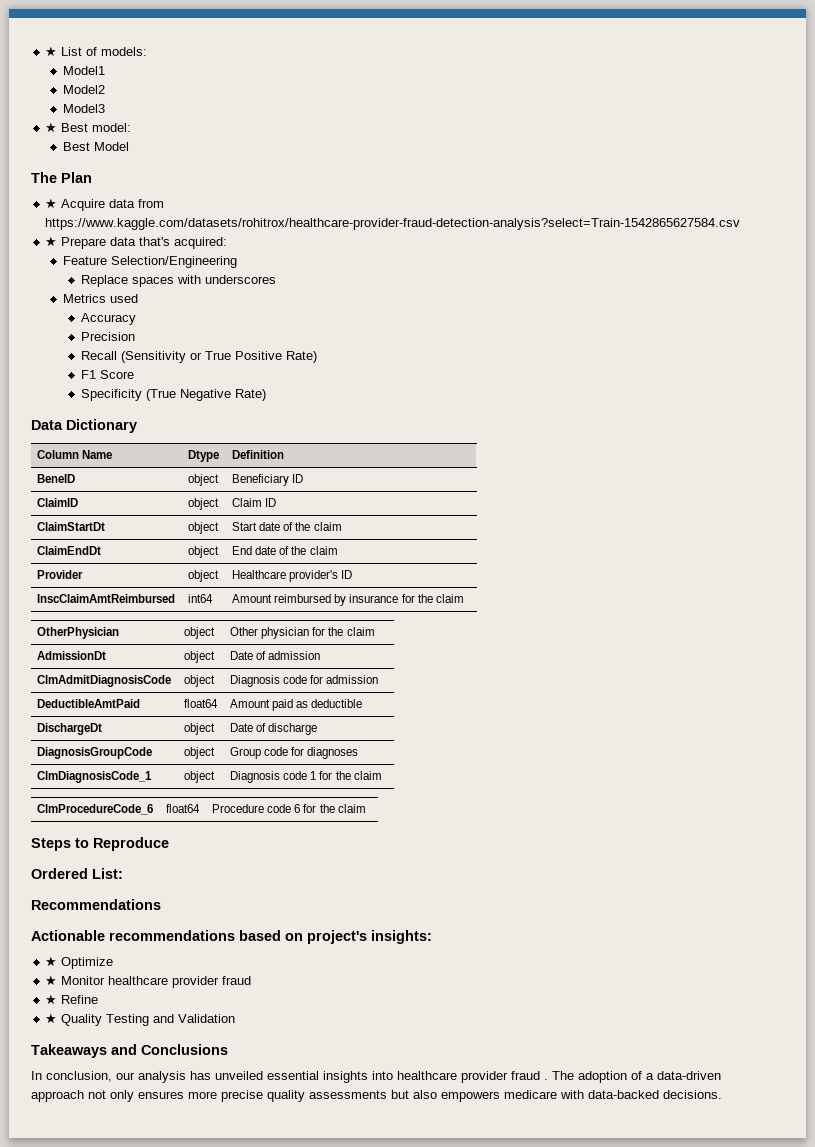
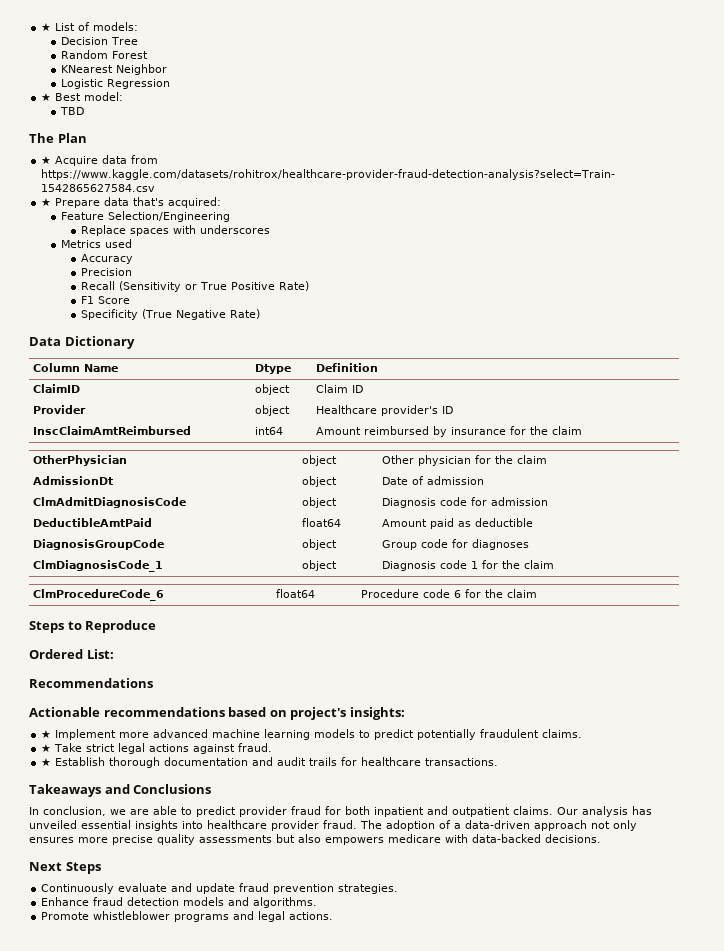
[63,66,106,75] [63,85,106,94] [63,104,106,113] Model1 // Model2 // Model3 -> [61,37,139,45] [61,50,149,59] [61,64,168,75] [61,79,171,89] Decision Tree // Random Forest // KNearest Neighbor // Logistic Regression
[63,142,130,151] Best Model -> [60,107,85,115] TBD
[37,474,76,483] [188,474,220,486] [232,474,304,486] // BeneID | object | Beneficiary ID -> (379, 367) none
[37,522,106,531] [188,522,220,534] [232,522,342,531] [37,546,102,555] [188,546,220,558] [232,546,338,555] // ClaimStartDt | object | Start date of the claim // ClaimEndDt | object | End date of the claim -> (364, 389) none
[37,723,103,735] [184,723,216,735] [230,723,318,735] // DischargeDt | object | Date of discharge -> (534, 522) none
[61,957,114,969] [45,975,252,988] [45,994,99,1005] [45,1013,236,1026] Optimize // ★ Monitor healthcare provider fraud // ★ Refine // ★ Quality Testing and Validation -> [55,729,583,740] [41,743,273,754] [41,757,499,768] Implement more advanced machine learning models to predict potentially fraudulent claims. // ★ Take strict legal actions against fraud. // ★ Establish thorough documentation and audit trails for healthcare transactions.
[116,1072,135,1080] our -> [110,806,578,817] we are able to predict provider fraud for both inpatient and outpatient claims. Our
[511,1071,548,1080] fraud . -> [323,820,357,829] fraud.
(722, 1094) none -> [29,862,101,874] [41,883,399,894] [41,897,318,908] [41,911,334,922] // Next Steps // Continuously evaluate and update fraud prevention strategies. // Enhance fraud detection models and algorithms. // Promote whistleblower programs and legal actions.

